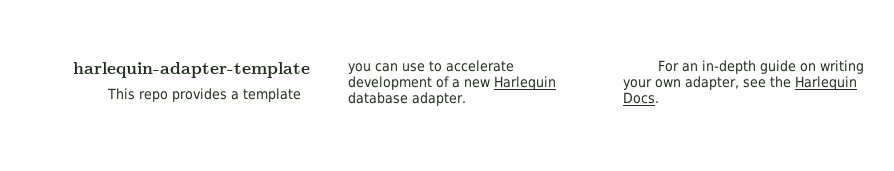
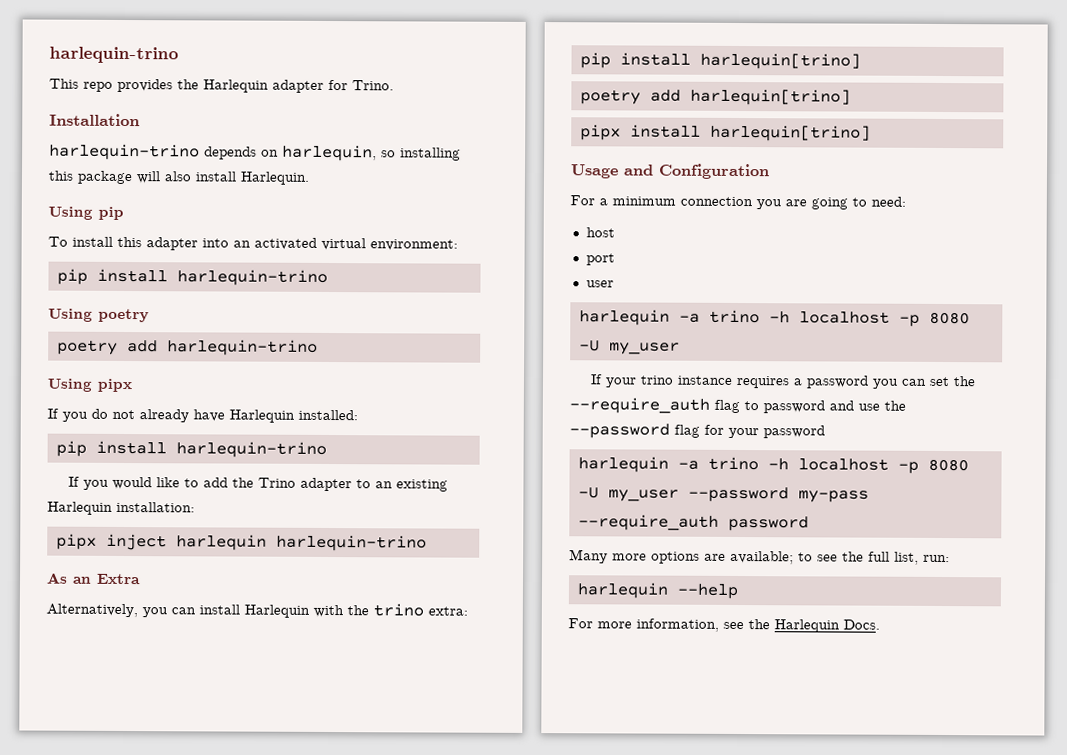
[73,62,310,78] harlequin-adapter-template -> [49,46,179,64] harlequin-trino
[230,88,301,102] [348,60,514,74] [348,76,556,90] [348,92,466,106] [657,60,864,74] [623,76,739,90] a template you can use to accelerate development of a new Harlequin database adapter. // For an in-depth guide on writing your own adapter, -> [177,79,394,93] [49,113,140,127] [49,143,461,162] [48,170,310,185] [48,206,124,220] [48,236,458,251] [56,268,328,286] [48,308,149,323] [56,339,318,356] [47,378,132,393] [47,408,358,423] [55,440,327,458] [68,476,449,492] [47,501,195,515] [55,533,427,552] [46,572,141,585] [46,603,468,618] [579,52,861,70] [579,88,851,106] [579,124,871,142] [570,163,770,180] [570,195,906,210] [585,227,615,238] [585,253,615,266] [585,280,614,288] [578,309,970,327] [578,340,680,355] [590,374,977,389] [569,397,906,414] [569,423,825,439] [577,456,969,474] [577,486,869,503] [577,514,809,532] [569,549,950,565] [576,582,738,600] [568,618,719,632] the Harlequin adapter for Trino. // Installation // harlequin-trino depends on harlequin, so installing this package will also install Harlequin. // Using pip // To install this adapter into an activated virtual environment: // pip install harlequin-trino // Using poetry // poetry add harlequin-trino // Using pipx // If you do not already have Harlequin installed: // pip install harlequin-trino // If you would like to add the Trino adapter to an existing Harlequin installation: // pipx inject harlequin harlequin-trino // As an Extra // Alternatively, you can install Harlequin with the trino extra: // pip install harlequin[trino] // poetry add harlequin[trino] // pipx install harlequin[trino] // Usage and Configuration // For a minimum connection you are going to need: // host // port // user // harlequin -a trino -h localhost -p 8080 -U my_user // If your trino instance requires a password you can set the --require_auth flag to password and use the --password flag for your password // harlequin -a trino -h localhost -p 8080 -U my_user --password my-pass --require_auth password // Many more options are available; to see the full list, run: // harlequin --help // For more information,

